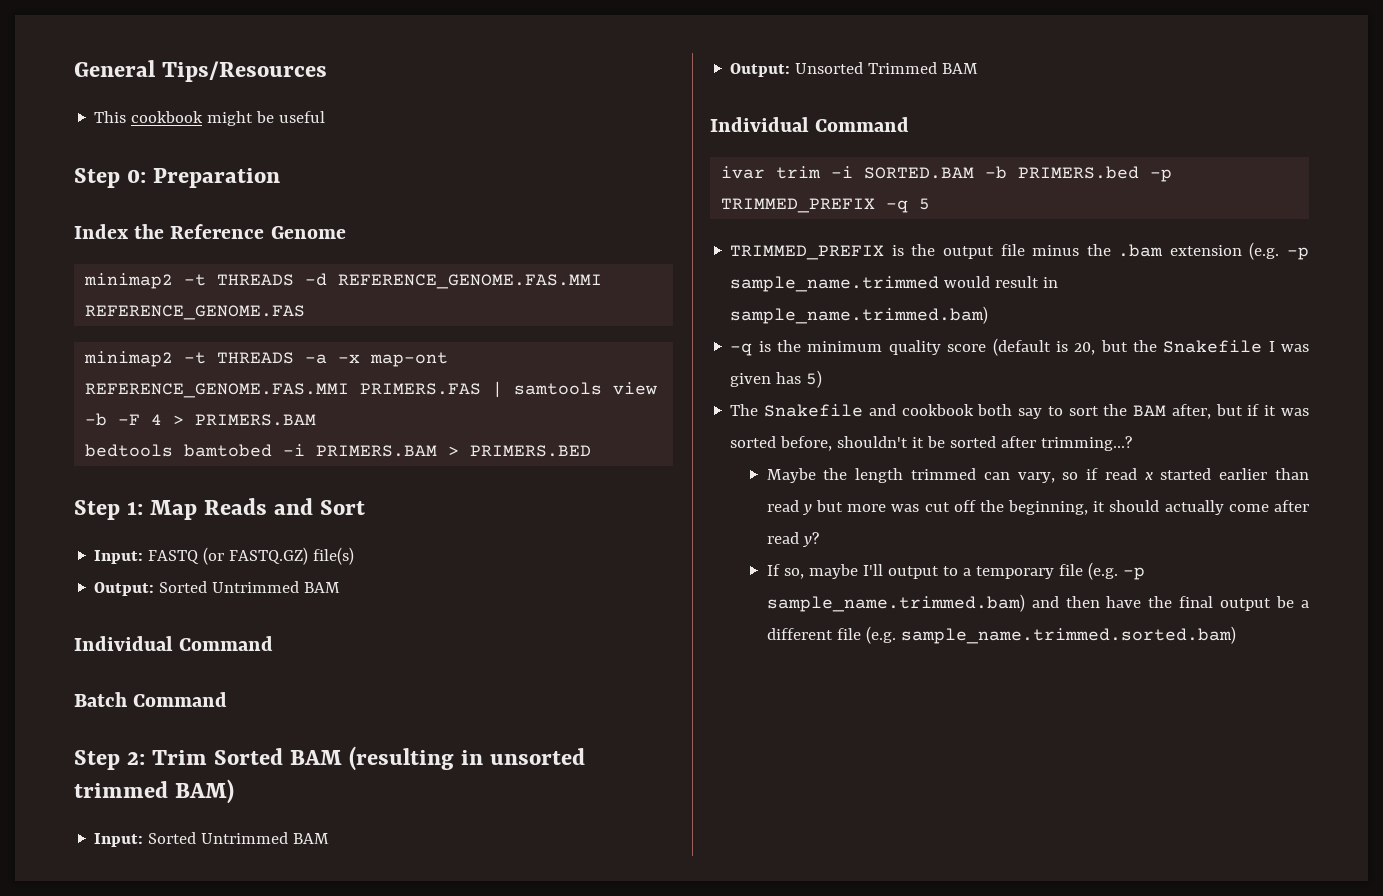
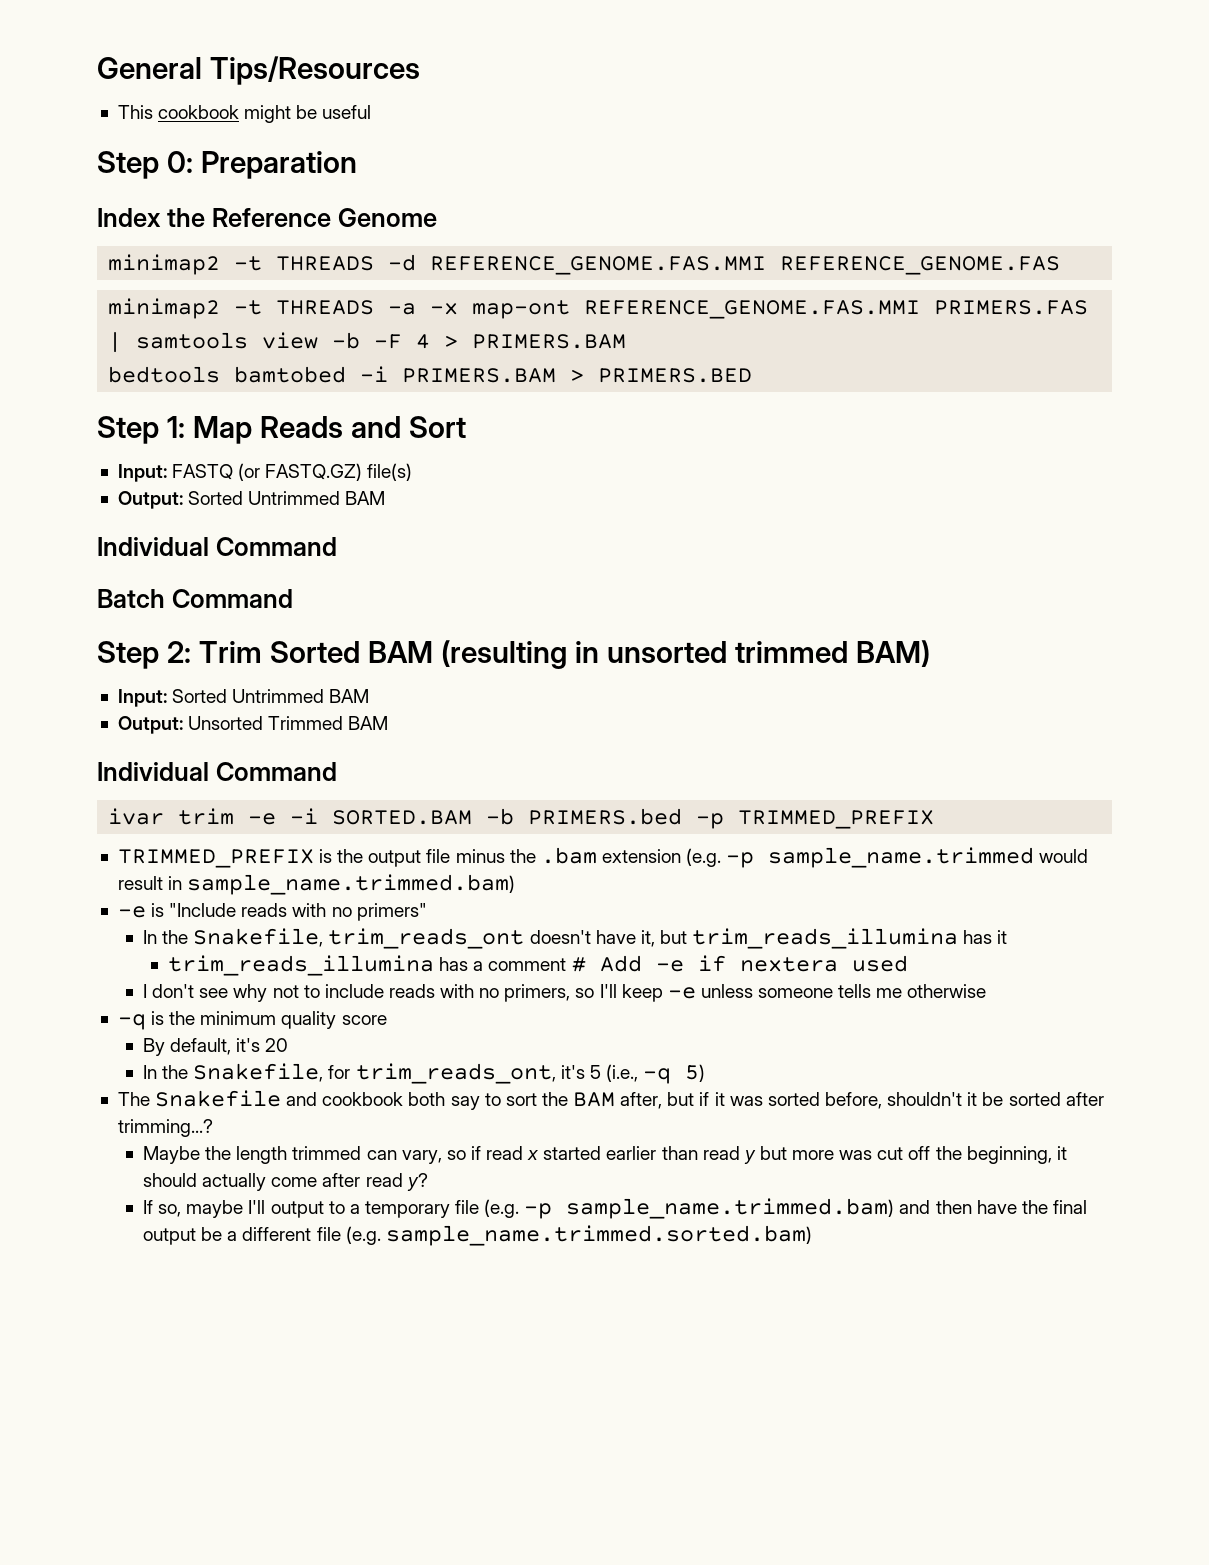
(822, 172) none -> [248,813,277,825] -e
[886,198,931,213] -q 5 -> (935, 819) none
(989, 315) none -> [117,903,427,921] [142,928,1008,949] [168,955,908,976] [142,984,987,1002] // -e is "Include reads with no primers" // In the Snakefile, trim_reads_ont doesn't have it, but trim_reads_illumina has it // trim_reads_illumina has a comment # Add -e if nextera used // I don't see why not to include reads with no primers, so I'll keep -e unless someone tells me otherwise
[992,338,1309,356] [730,372,802,387] (default is 20, but the Snakefile I was given has -> [142,1038,289,1056] [142,1063,672,1084] // By default, it's 20 // In the Snakefile, for trim_reads_ont, it's 5 (i.e., -q

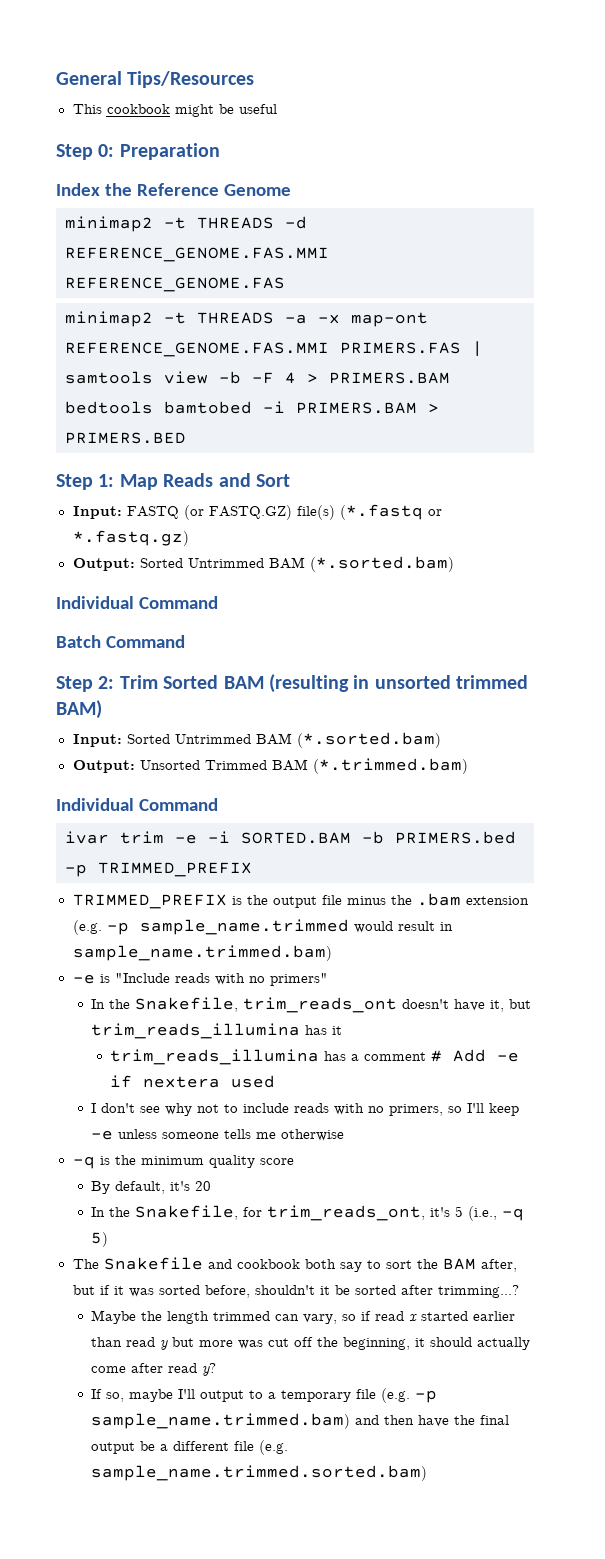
(413, 472) none -> [339,504,442,520] [72,530,189,546] (*.fastq or *.fastq.gz)
(386, 498) none -> [309,556,454,572] (*.sorted.bam)
(370, 696) none -> [296,732,441,748] (*.sorted.bam)
(389, 723) none -> [312,758,468,774] (*.trimmed.bam)

